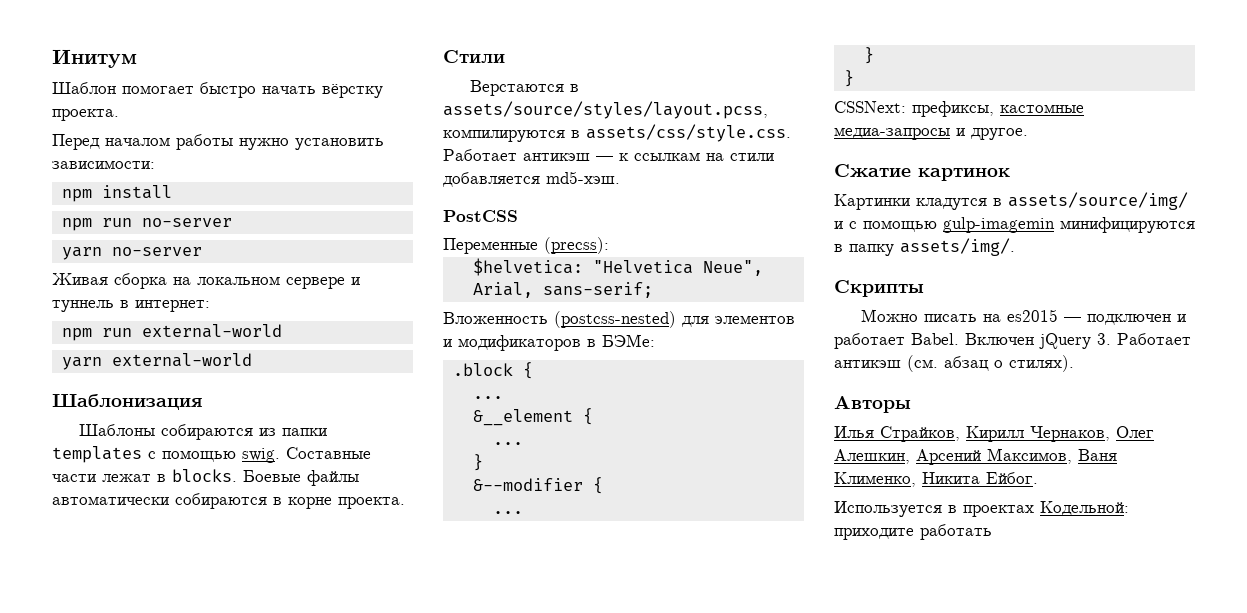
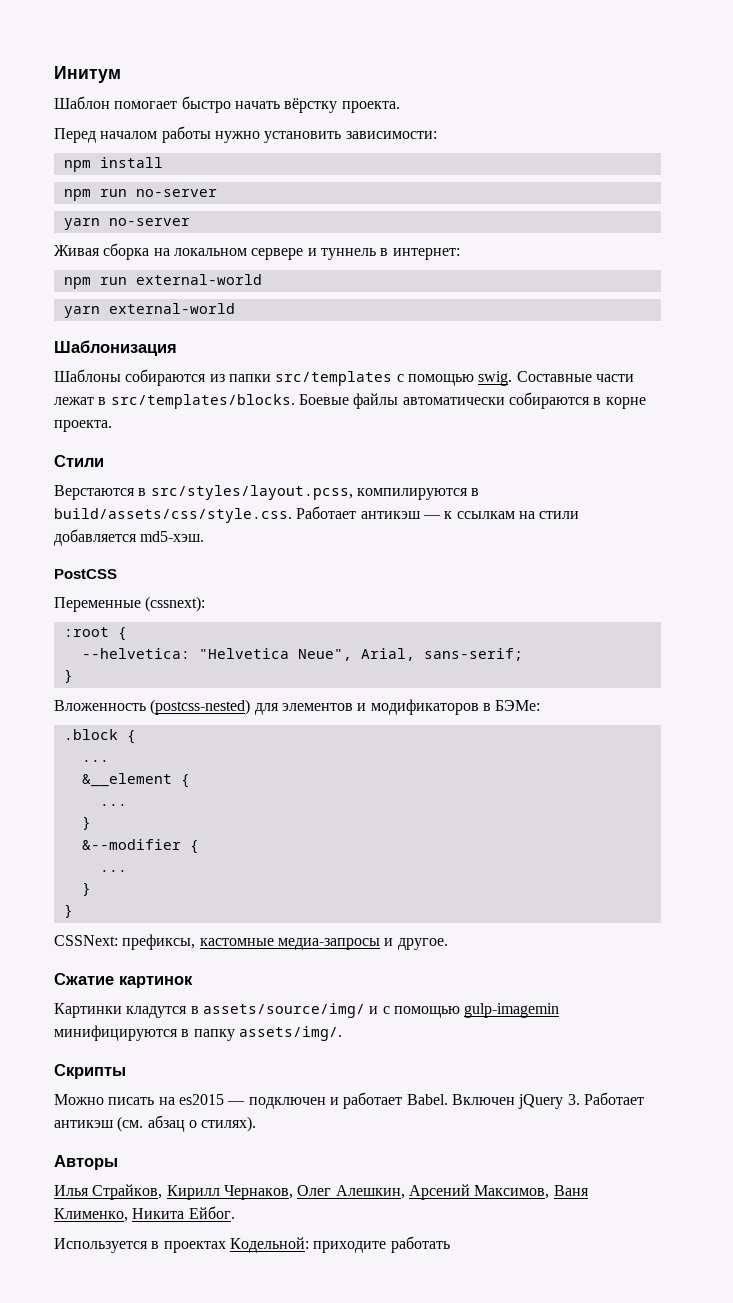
[52,446,142,463] templates -> [275,371,393,386] src/templates
[172,469,237,482] blocks. -> [110,394,295,409] src/templates/blocks.
[443,101,768,119] assets/source/styles/layout.pcss, -> [150,485,353,500] src/styles/layout.pcss,
[586,124,791,142] assets/css/style.css. -> [54,508,292,523] build/assets/css/style.css.
[544,237,609,254] [472,258,583,276] (precss): // $helvetica: -> [145,596,206,612] [63,627,127,641] [81,648,190,659] (сssnext): // :root { // --helvetica:
(653, 290) none -> [63,669,73,683] // }

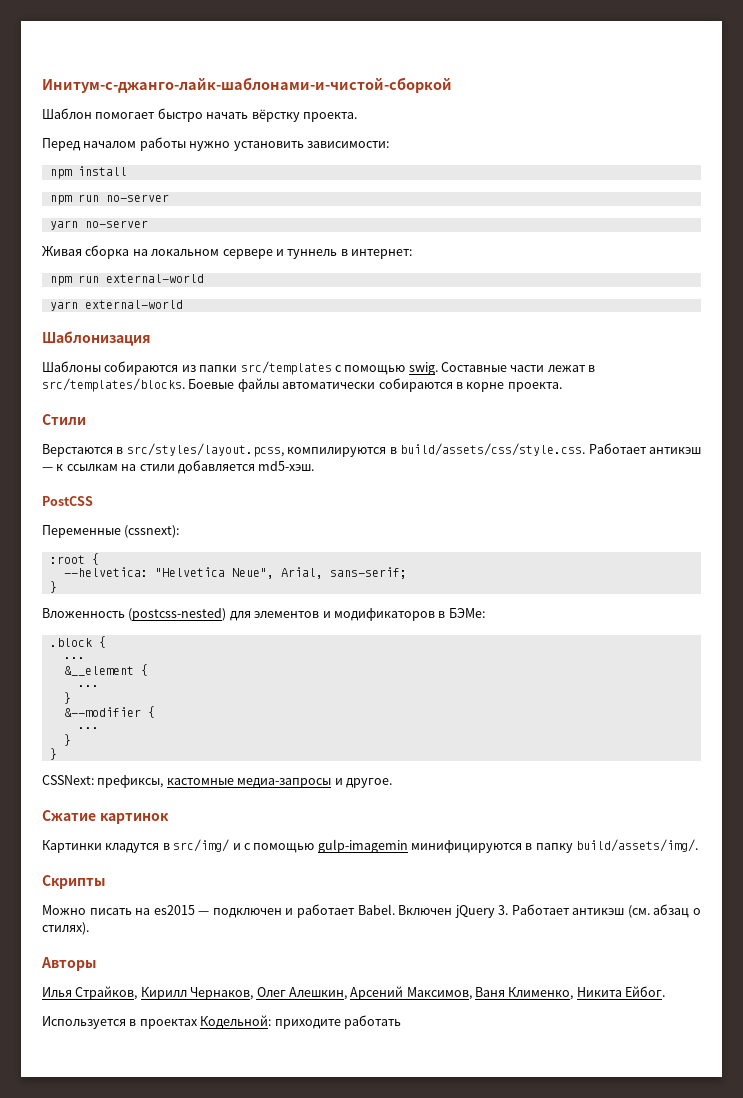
[54,66,121,83] Инитум -> [42,77,452,93] Инитум-с-джанго-лайк-шаблонами-и-чистой-сборкой
[202,1003,365,1018] assets/source/img/ -> [173,839,230,852] src/img/
[238,1026,342,1041] assets/img/. -> [576,839,699,852] build/assets/img/.

